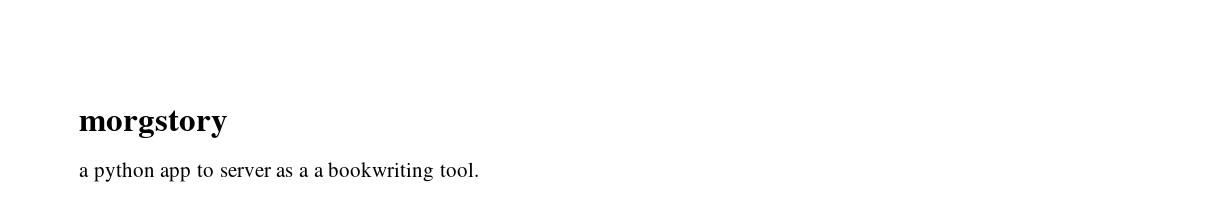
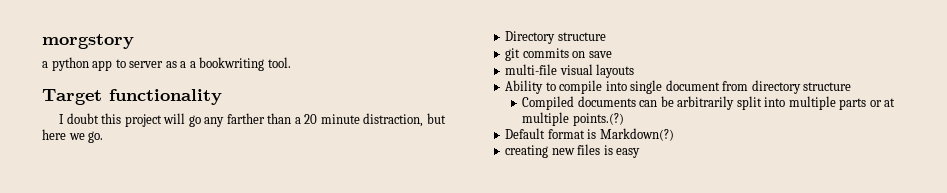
(480, 169) none -> [42,89,222,105] [59,113,446,127] [42,129,104,143] [505,31,606,44] [505,48,612,61] [505,64,635,78] [505,80,852,94] [522,96,896,110] [522,112,624,126] [505,128,674,141] [505,144,641,158] // Target functionality // I doubt this project will go any farther than a 20 minute distraction, but here we go. // Directory structure // git commits on save // multi-file visual layouts // Ability to compile into single document from directory structure // Compiled documents can be arbitrarily split into multiple parts or at multiple points.(?) // Default format is Markdown(?) // creating new files is easy

